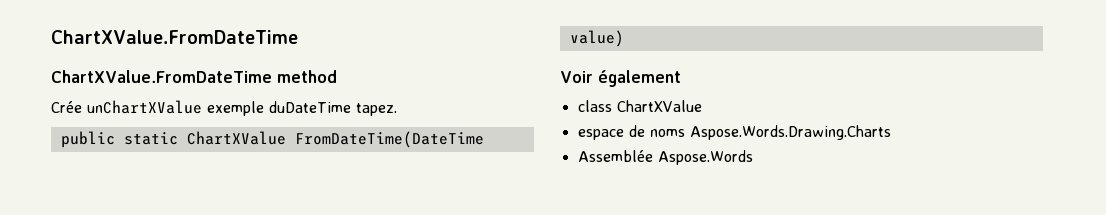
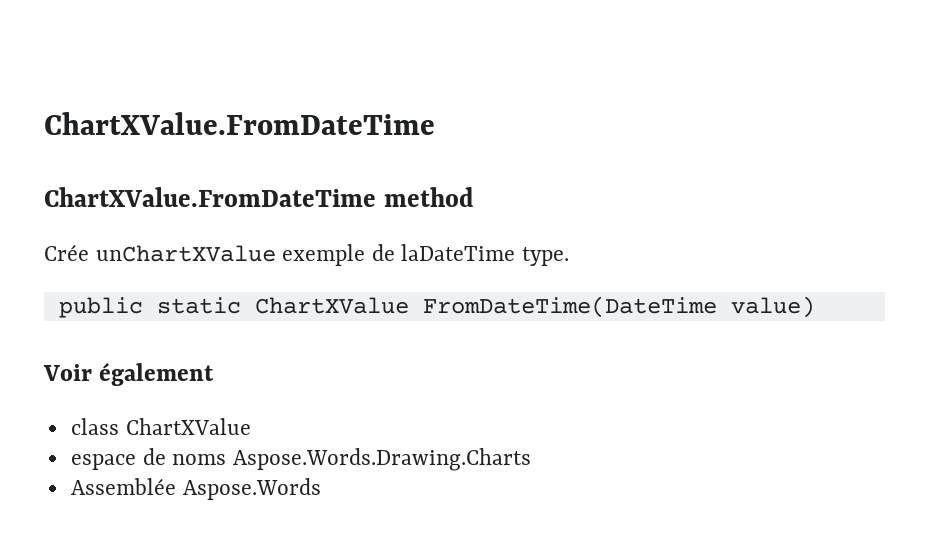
[269,101,397,116] duDateTime tapez. -> [371,244,570,266] de laDateTime type.

